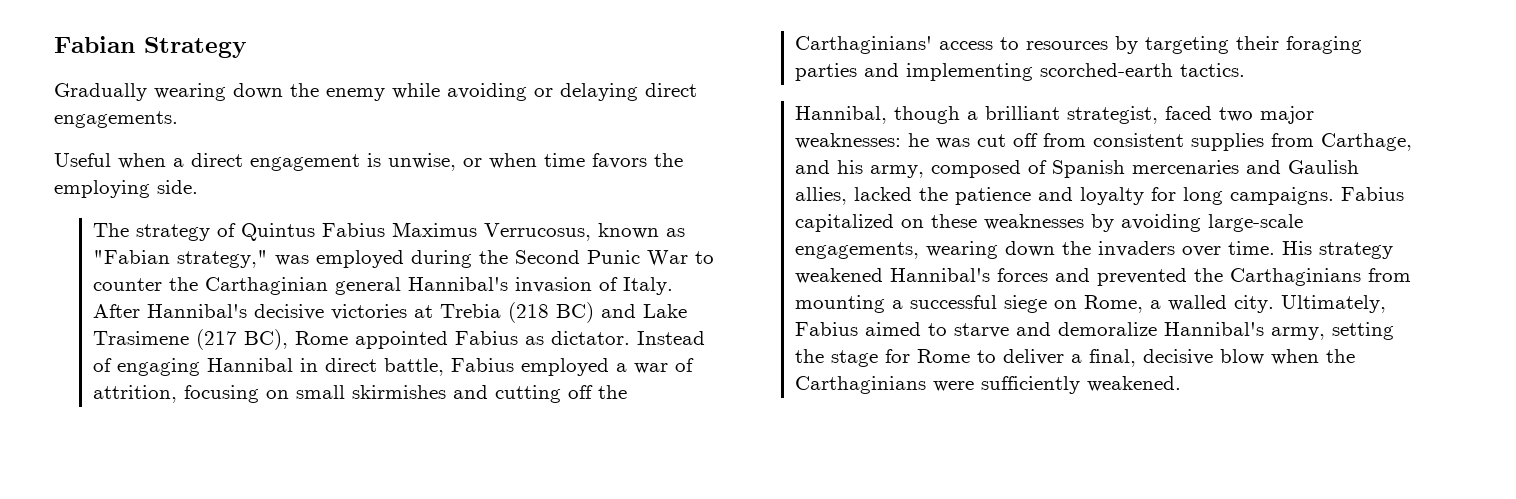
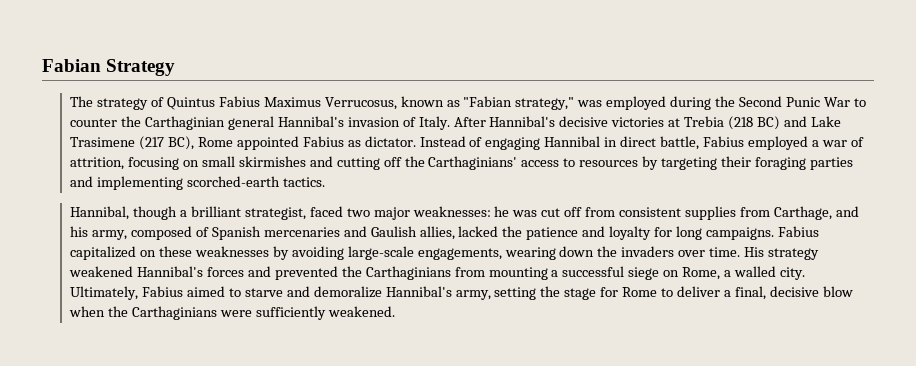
[54,83,697,101] [54,111,178,128] [54,153,683,171] [54,180,198,198] // Gradually wearing down the enemy while avoiding or delaying direct engagements. // Useful when a direct engagement is unwise, or when time favors the employing side. -> (176, 67) none

